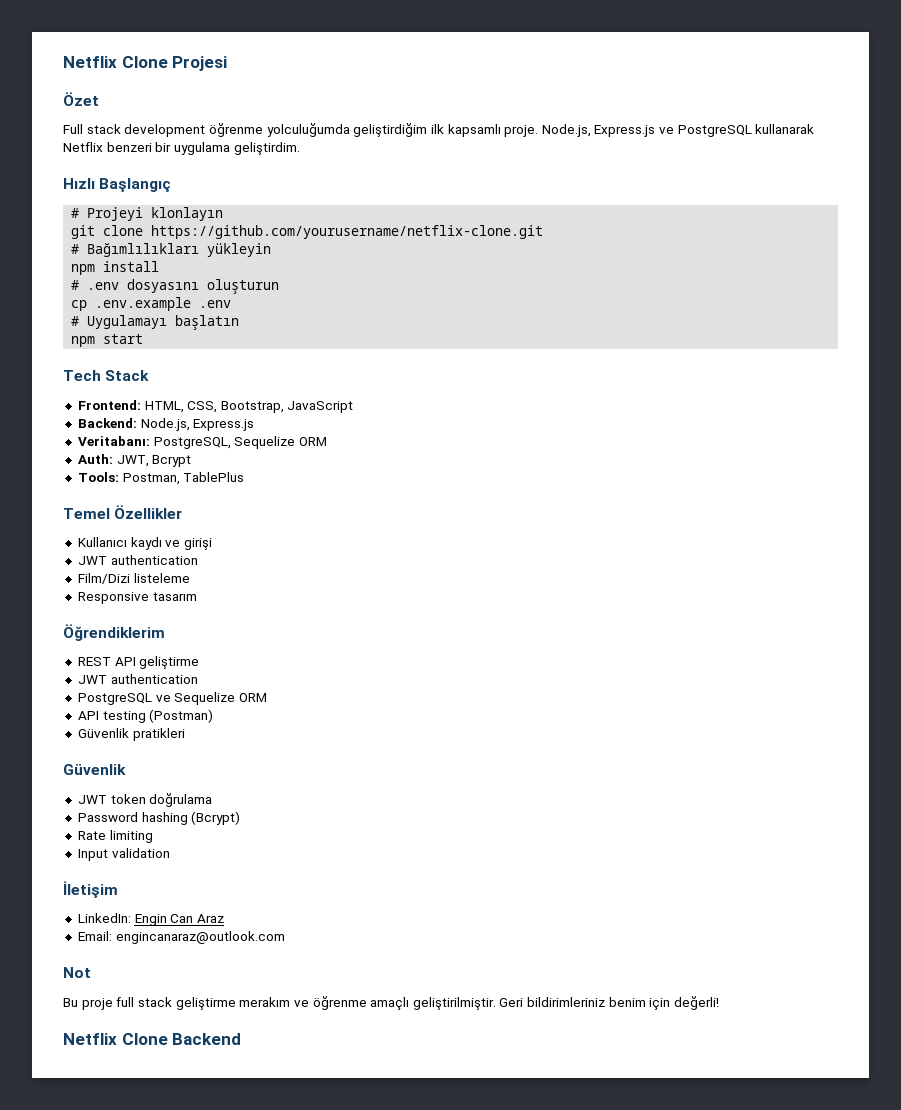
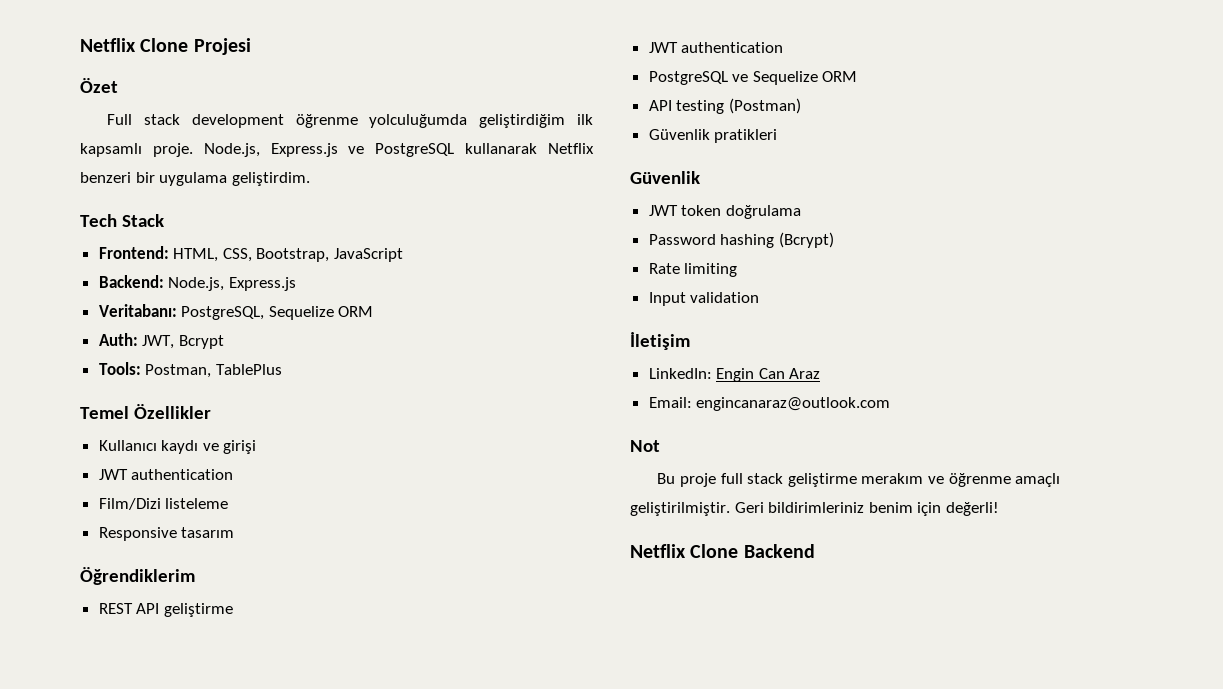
[63,178,172,192] [71,207,224,221] [71,225,544,239] [71,243,272,257] [71,261,160,275] [71,279,280,294] [71,297,232,311] [71,315,240,330] [71,334,144,347] // Hızlı Başlangıç // # Projeyi klonlayın // git clone https://github.com/yourusername/netflix-clone.git // # Bağımlılıkları yükleyin // npm install // # .env dosyasını oluşturun // cp .env.example .env // # Uygulamayı başlatın // npm start -> (310, 179) none

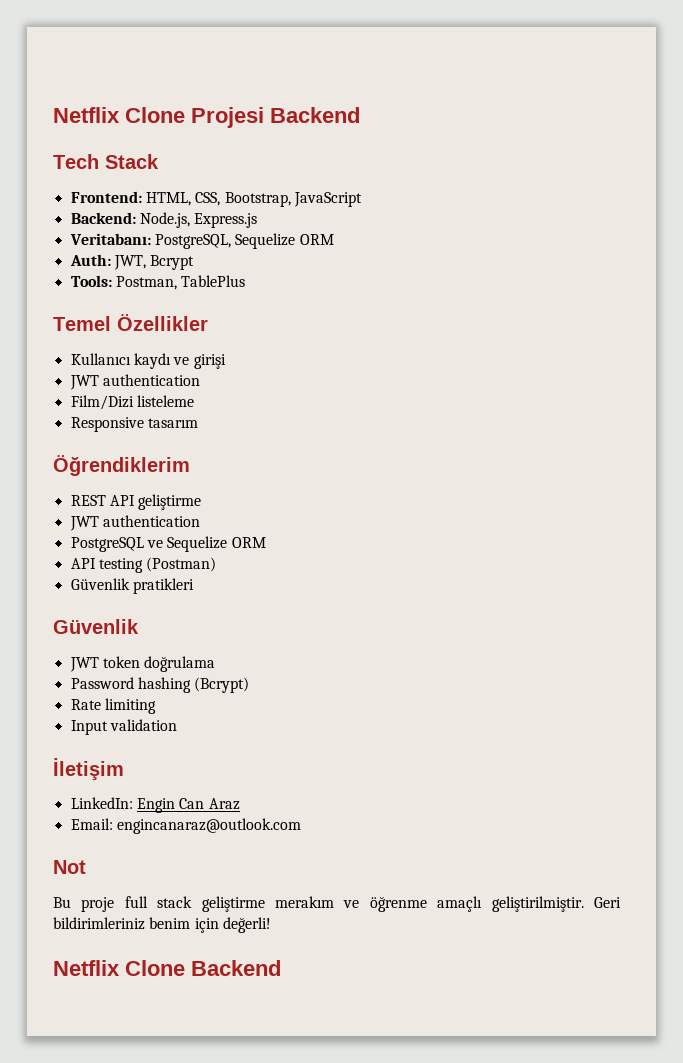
[80,78,118,93] [107,114,593,128] [80,143,594,157] [80,172,310,186] // Özet // Full stack development öğrenme yolculuğumda geliştirdiğim ilk kapsamlı proje. Node.js, Express.js ve PostgreSQL kullanarak Netflix benzeri bir uygulama geliştirdim. -> [270,107,360,123] Backend

